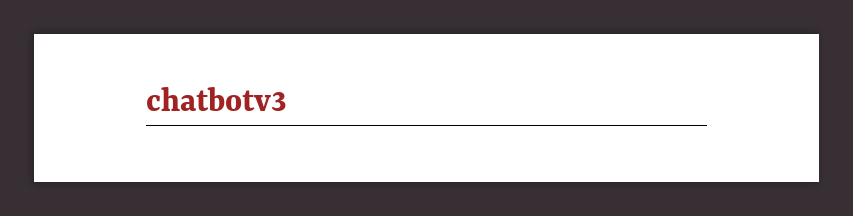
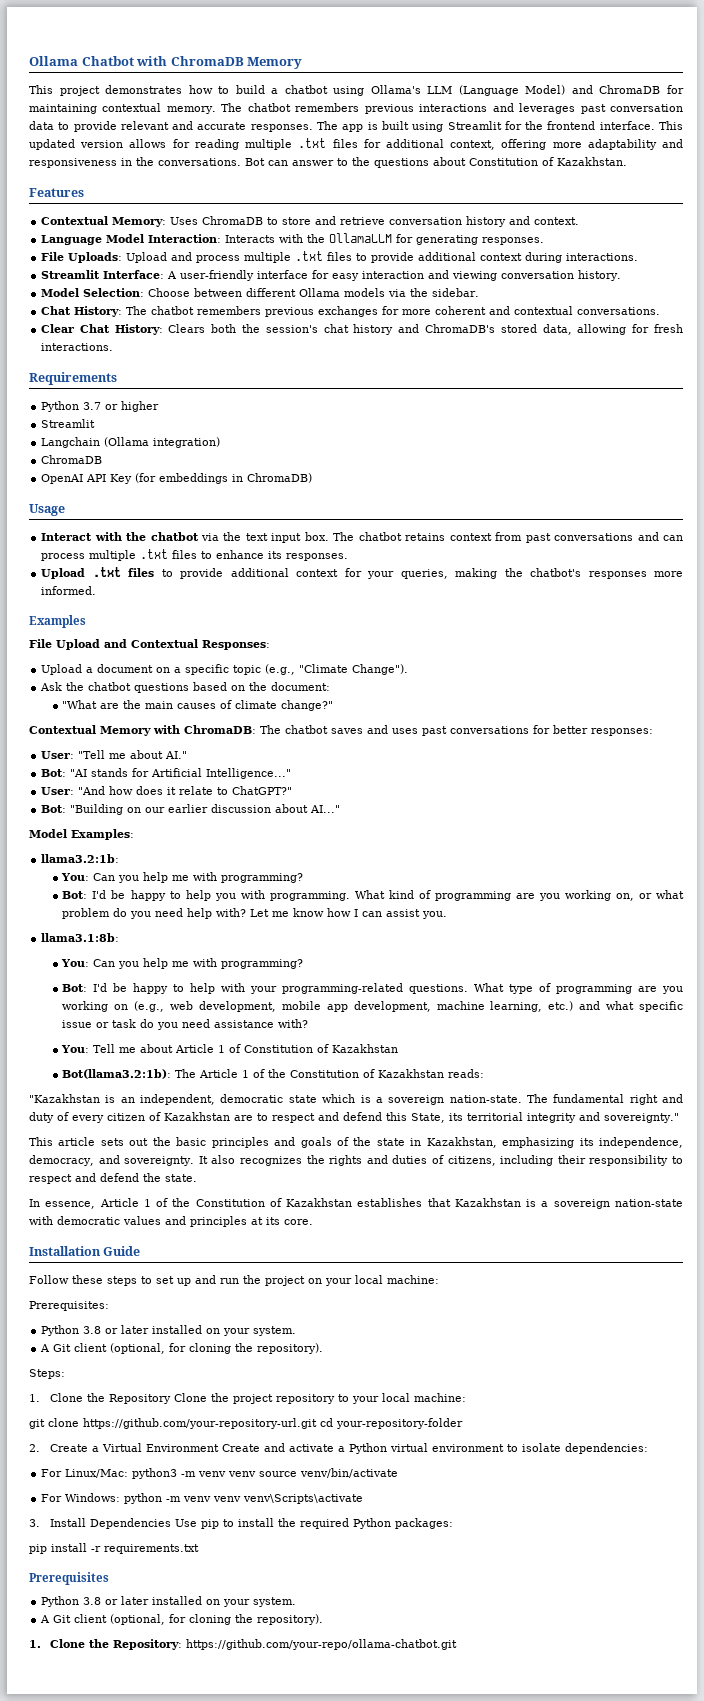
[146,87,287,111] chatbotv3 -> [29,56,303,69] [29,85,684,96] [29,103,683,114] [29,121,683,132] [29,138,683,150] [29,157,627,168] [29,188,84,197] [41,216,580,227] [41,233,545,245] [41,251,639,263] [41,270,622,281] [41,288,480,297] [41,306,661,317] [41,324,683,335] [41,343,114,351] [29,372,117,385] [41,401,160,412] [41,419,96,428] [41,437,221,448] [41,455,103,464] [41,473,313,484] [29,504,65,516] [41,532,683,543] [41,549,349,561] [41,567,683,579] [41,586,97,595] [29,615,86,628] [29,639,270,650] [41,664,409,675] [40,682,331,693] [62,700,334,711] [29,725,653,736] [41,750,188,759] [41,768,292,779] [41,786,293,795] [41,804,341,815] [29,829,134,840] [41,854,120,863] [61,872,304,883] [62,890,684,901] [62,908,448,919] [41,933,120,942] [61,958,304,969] [62,983,683,994] [62,1001,683,1012] [62,1019,309,1030] [61,1044,399,1053] [62,1069,485,1079] [29,1094,683,1105] [29,1112,679,1123] [29,1137,683,1148] [29,1155,683,1166] [29,1173,197,1184] [29,1198,683,1209] [29,1216,313,1227] [29,1246,141,1256] [29,1275,439,1286] [29,1301,109,1311] [41,1325,297,1336] [40,1343,324,1354] [29,1369,65,1379] [29,1393,467,1404] [29,1418,463,1429] [29,1443,649,1454] [41,1468,399,1479] [41,1493,364,1504] [29,1518,454,1529] [29,1543,199,1554] [29,1572,109,1585] [41,1596,297,1607] [40,1614,324,1625] [29,1639,458,1650] Ollama Chatbot with ChromaDB Memory // This project demonstrates how to build a chatbot using Ollama's LLM (Language Model) and ChromaDB for maintaining contextual memory. The chatbot remembers previous interactions and leverages past conversation data to provide relevant and accurate responses. The app is built using Streamlit for the frontend interface. This updated version allows for reading multiple .txt files for additional context, offering more adaptability and responsiveness in the conversations. Bot can answer to the questions about Constitution of Kazakhstan. // Features // Contextual Memory: Uses ChromaDB to store and retrieve conversation history and context. // Language Model Interaction: Interacts with the OllamaLLM for generating responses. // File Uploads: Upload and process multiple .txt files to provide additional context during interactions. // Streamlit Interface: A user-friendly interface for easy interaction and viewing conversation history. // Model Selection: Choose between different Ollama models via the sidebar. // Chat History: The chatbot remembers previous exchanges for more coherent and contextual conversations. // Clear Chat History: Clears both the session's chat history and ChromaDB's stored data, allowing for fresh interactions. // Requirements // Python 3.7 or higher // Streamlit // Langchain (Ollama integration) // ChromaDB // OpenAI API Key (for embeddings in ChromaDB) // Usage // Interact with the chatbot via the text input box. The chatbot retains context from past conversations and can process multiple .txt files to enhance its responses. // Upload .txt files to provide additional context for your queries, making the chatbot's responses more informed. // Examples // File Upload and Contextual Responses: // Upload a document on a specific topic (e.g., "Climate Change"). // Ask the chatbot questions based on the document: // "What are the main causes of climate change?" // Contextual Memory with ChromaDB: The chatbot saves and uses past conversations for better responses: // User: "Tell me about AI." // Bot: "AI stands for Artificial Intelligence..." // User: "And how does it relate to ChatGPT?" // Bot: "Building on our earlier discussion about AI..." // Model Examples: // llama3.2:1b: // You: Can you help me with programming? // Bot: I'd be happy to help you with programming. What kind of programming are you working on, or what problem do you need help with? Let me know how I can assist you. // llama3.1:8b: // You: Can you help me with programming? // Bot: I'd be happy to help with your programming-related questions. What type of programming are you working on (e.g., web development, mobile app development, machine learning, etc.) and what specific issue or task do you need assistance with? // You: Tell me about Article 1 of Constitution of Kazakhstan // Bot(llama3.2:1b): The Article 1 of the Constitution of Kazakhstan reads: // "Kazakhstan is an independent, democratic state which is a sovereign nation-state. The fundamental right and duty of every citizen of Kazakhstan are to respect and defend this State, its territorial integrity and sovereignty." // This article sets out the basic principles and goals of the state in Kazakhstan, emphasizing its independence, democracy, and sovereignty. It also recognizes the rights and duties of citizens, including their responsibility to respect and defend the state. // In essence, Article 1 of the Constitution of Kazakhstan establishes that Kazakhstan is a sovereign nation-state with democratic values and principles at its core. // Installation Guide // Follow these steps to set up and run the project on your local machine: // Prerequisites: // Python 3.8 or later installed on your system. // A Git client (optional, for cloning the repository). // Steps: // 1. Clone the Repository Clone the project repository to your local machine: // git clone https://github.com/your-repository-url.git cd your-repository-folder // 2. Create a Virtual Environment Create and activate a Python virtual environment to isolate dependencies: // For Linux/Mac: python3 -m venv venv source venv/bin/activate // For Windows: python -m venv venv venv\Scripts\activate // 3. Install Dependencies Use pip to install the required Python packages: // pip install -r requirements.txt // Prerequisites // Python 3.8 or later installed on your system. // A Git client (optional, for cloning the repository). // 1. Clone the Repository: https://github.com/your-repo/ollama-chatbot.git

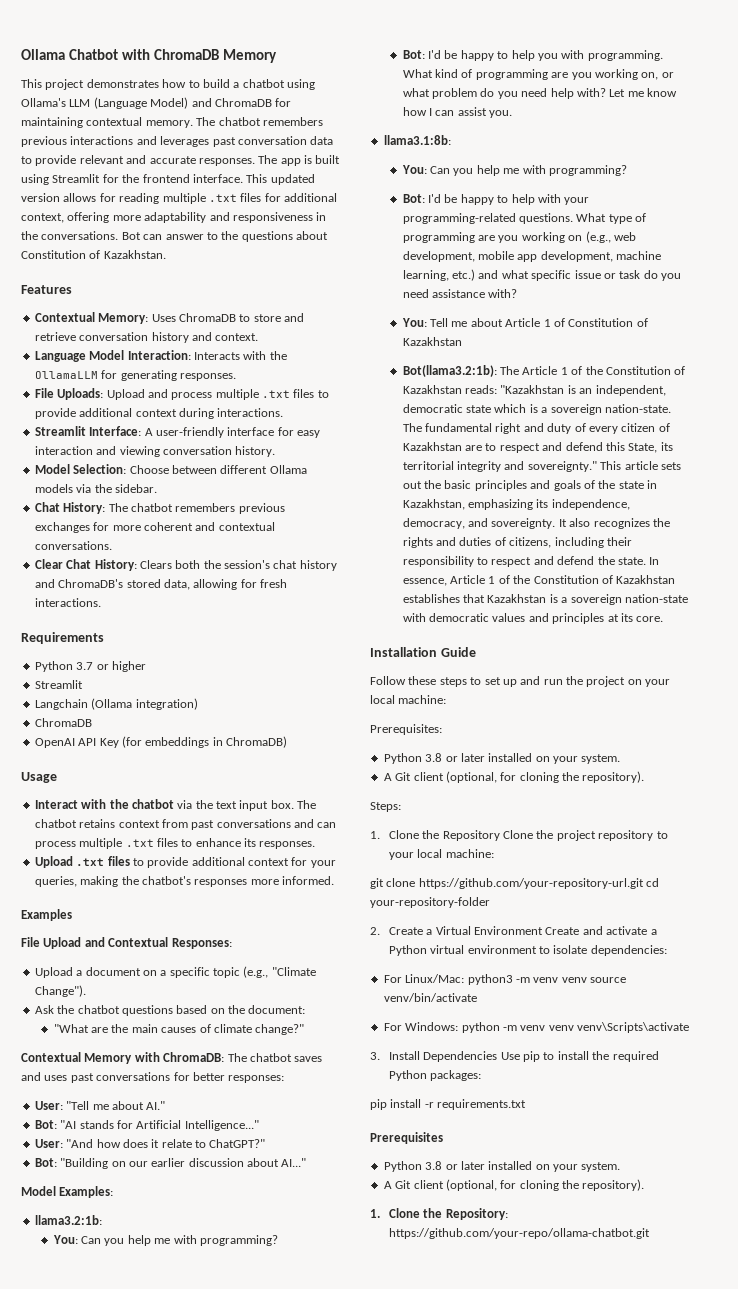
(485, 1073) // -> (498, 389) none
(679, 1118) // -> (597, 466) none
(197, 1178) // -> (646, 561) none

